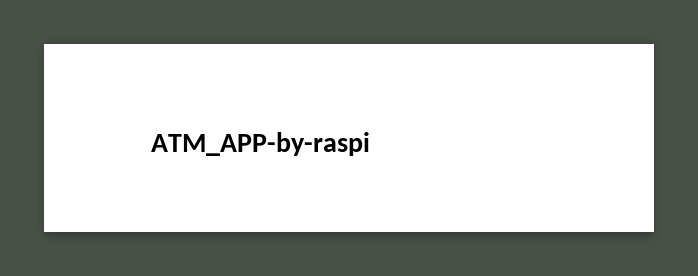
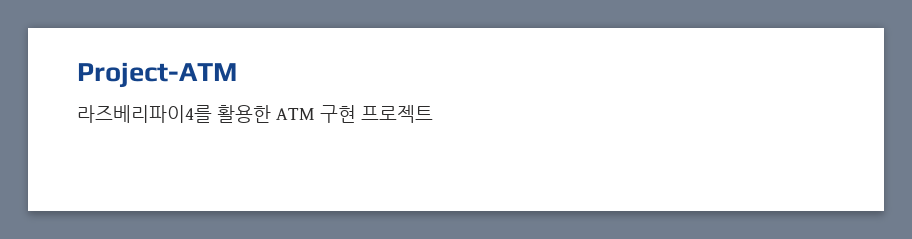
[151,132,370,156] ATM_APP-by-raspi -> [77,62,237,88] [77,105,433,123] Project-ATM // 라즈베리파이4를 활용한 ATM 구현 프로젝트

